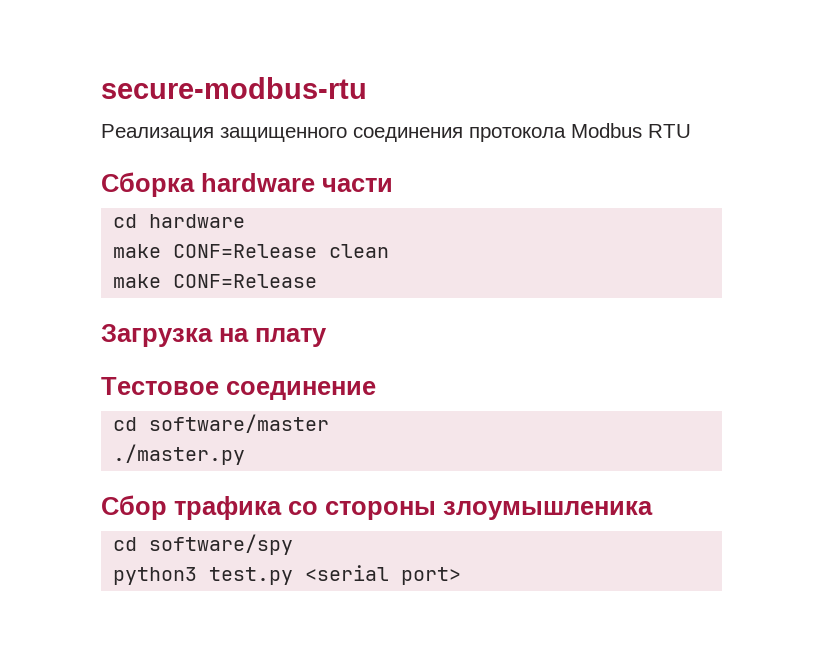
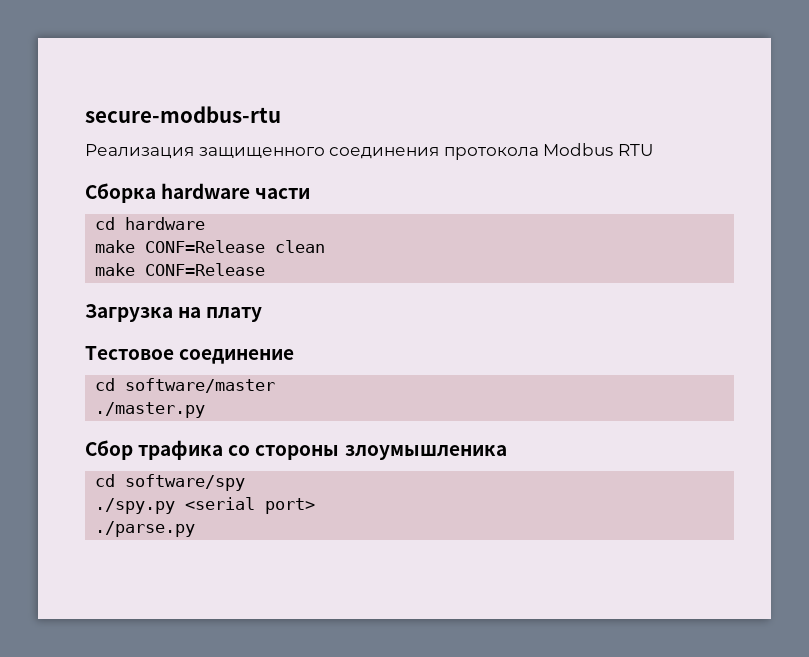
[113,567,294,585] python3 test.py -> [95,498,176,514] ./spy.py
(462, 576) none -> [95,521,196,537] // ./parse.py

